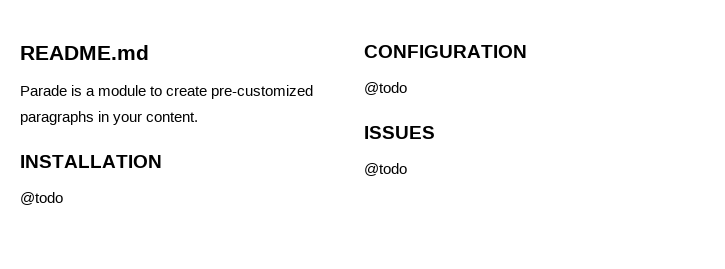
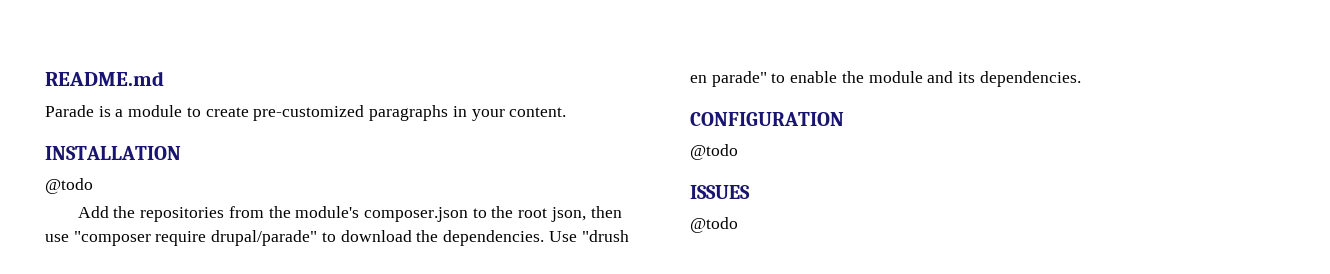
(63, 198) none -> [77,206,622,222] [45,230,629,246] [690,71,1081,87] // Add the repositories from the module's composer.json to the root json, then use "composer require drupal/parade" to download the dependencies. Use "drush en parade" to enable the module and its dependencies.

